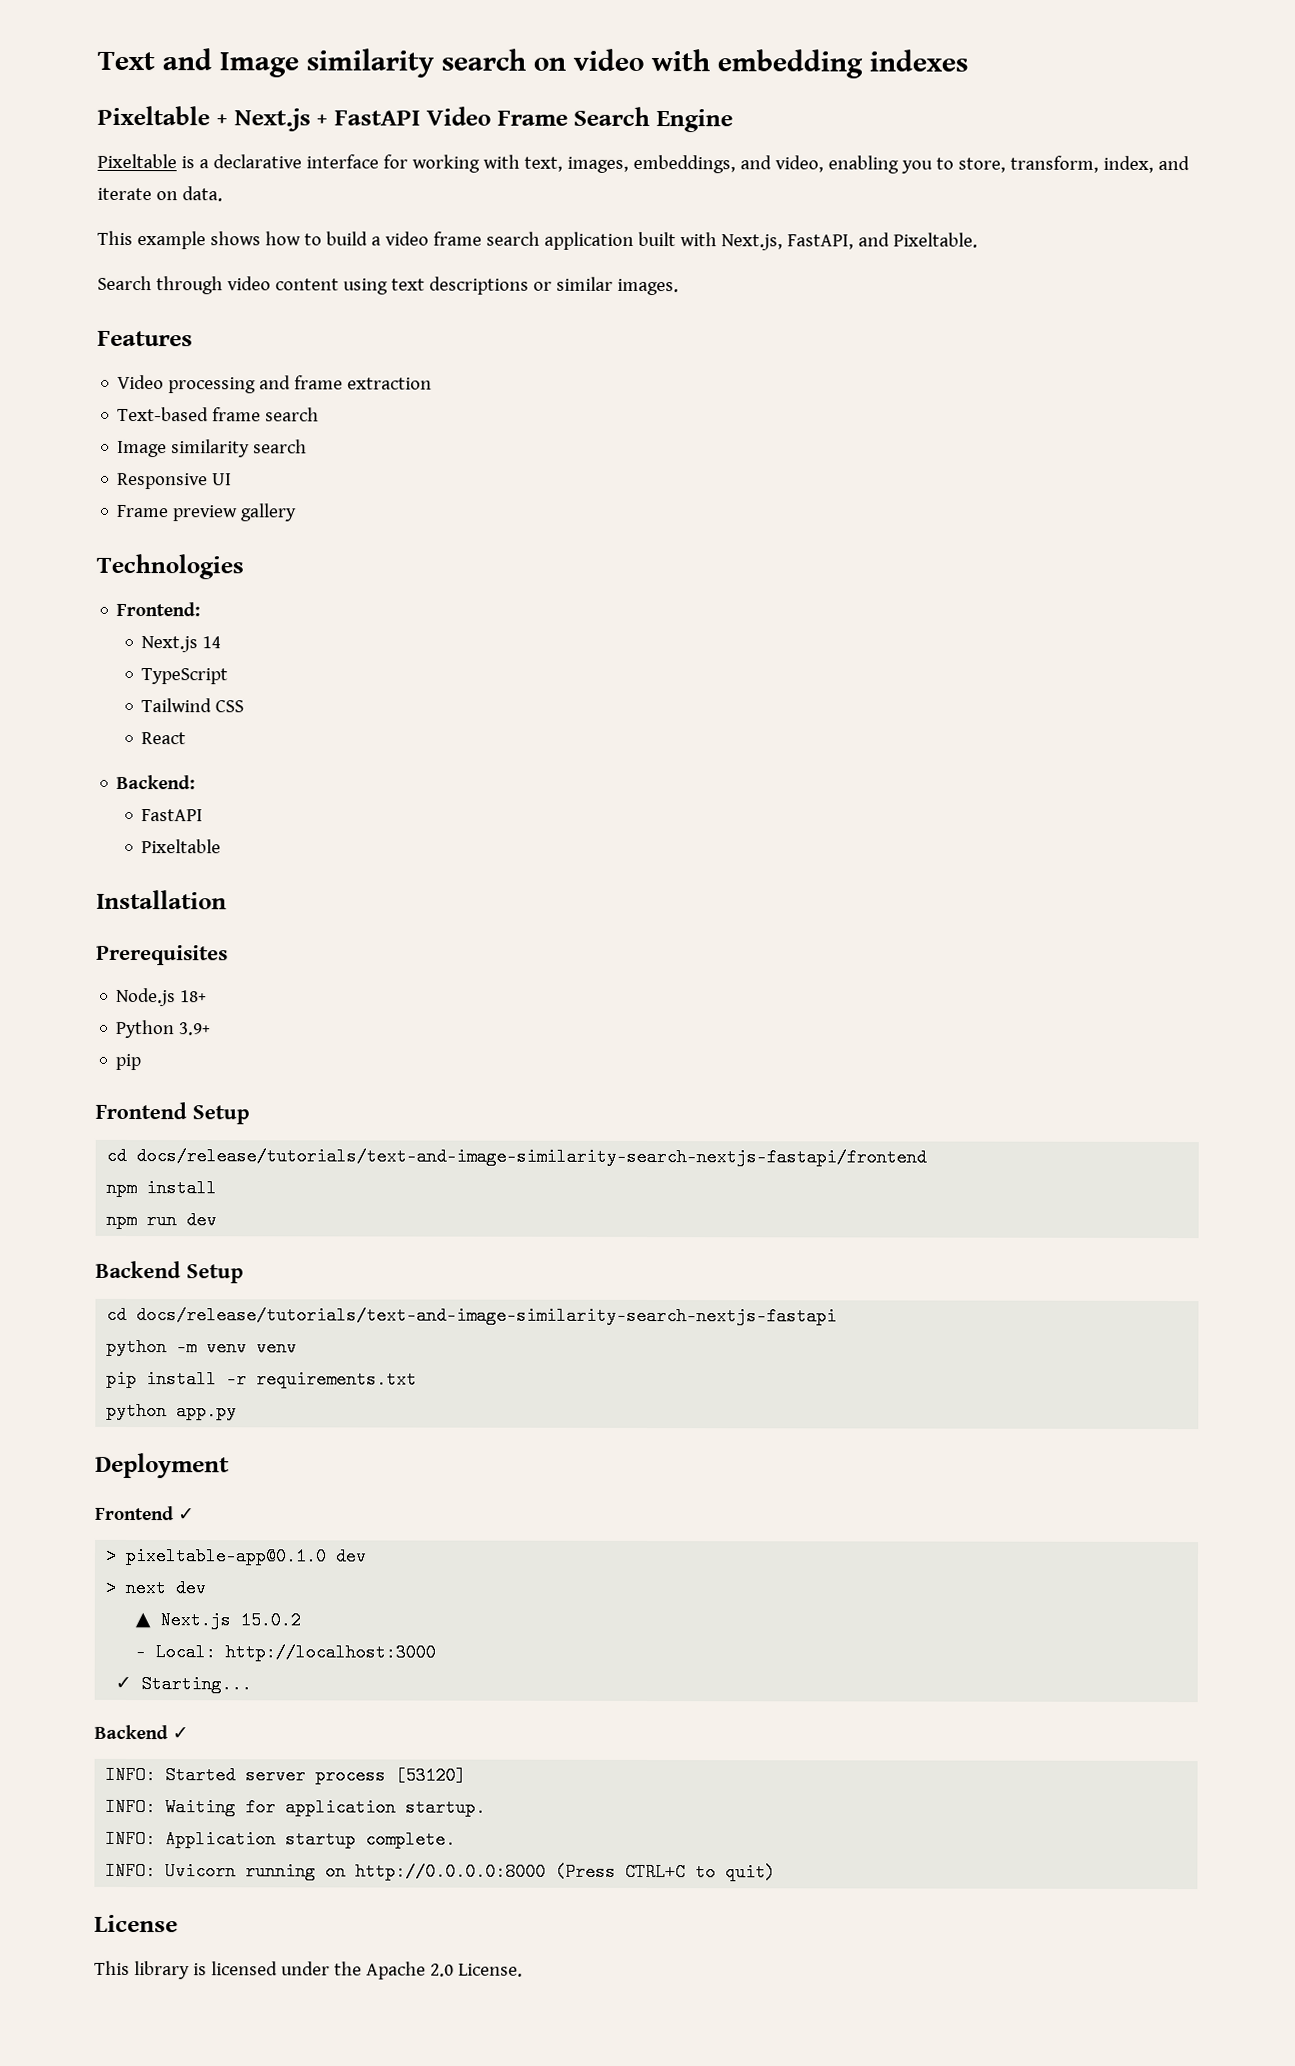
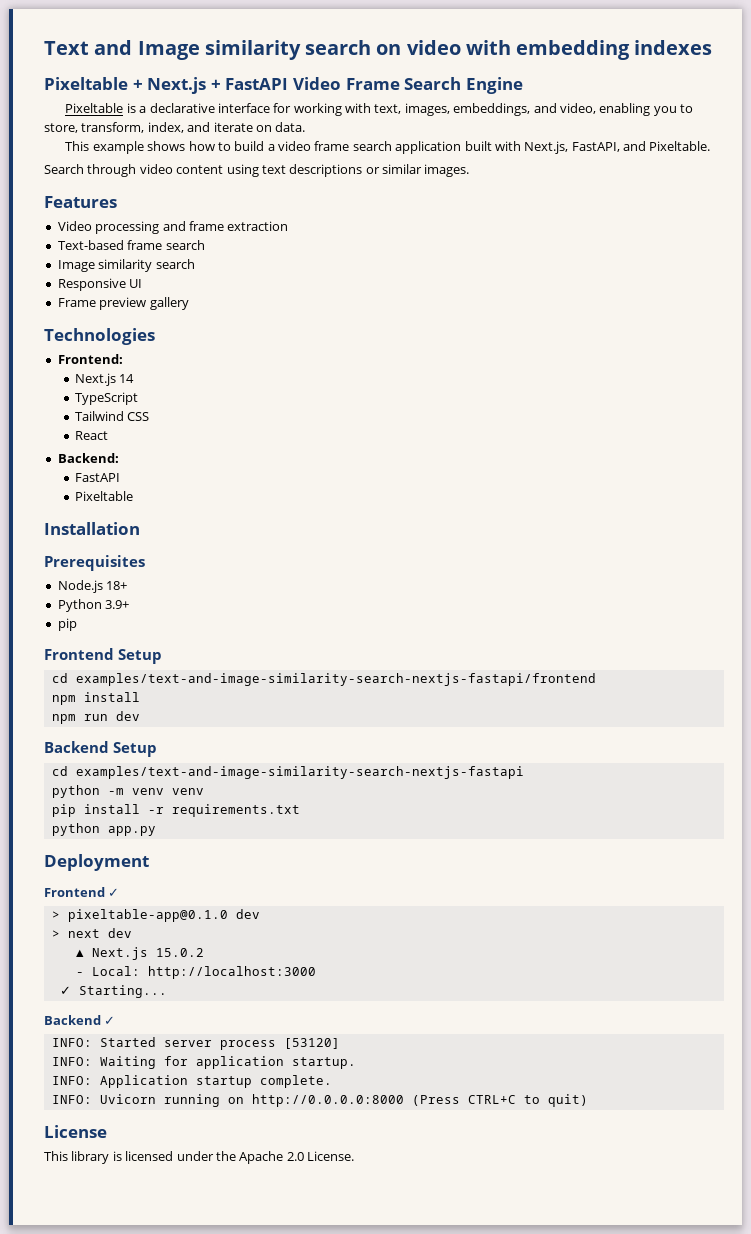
[136,1147,928,1167] docs/release/tutorials/text-and-image-similarity-search-nextjs-fastapi/frontend -> [75,673,596,686] examples/text-and-image-similarity-search-nextjs-fastapi/frontend
[136,1306,838,1326] docs/release/tutorials/text-and-image-similarity-search-nextjs-fastapi -> [75,766,524,779] examples/text-and-image-similarity-search-nextjs-fastapi

